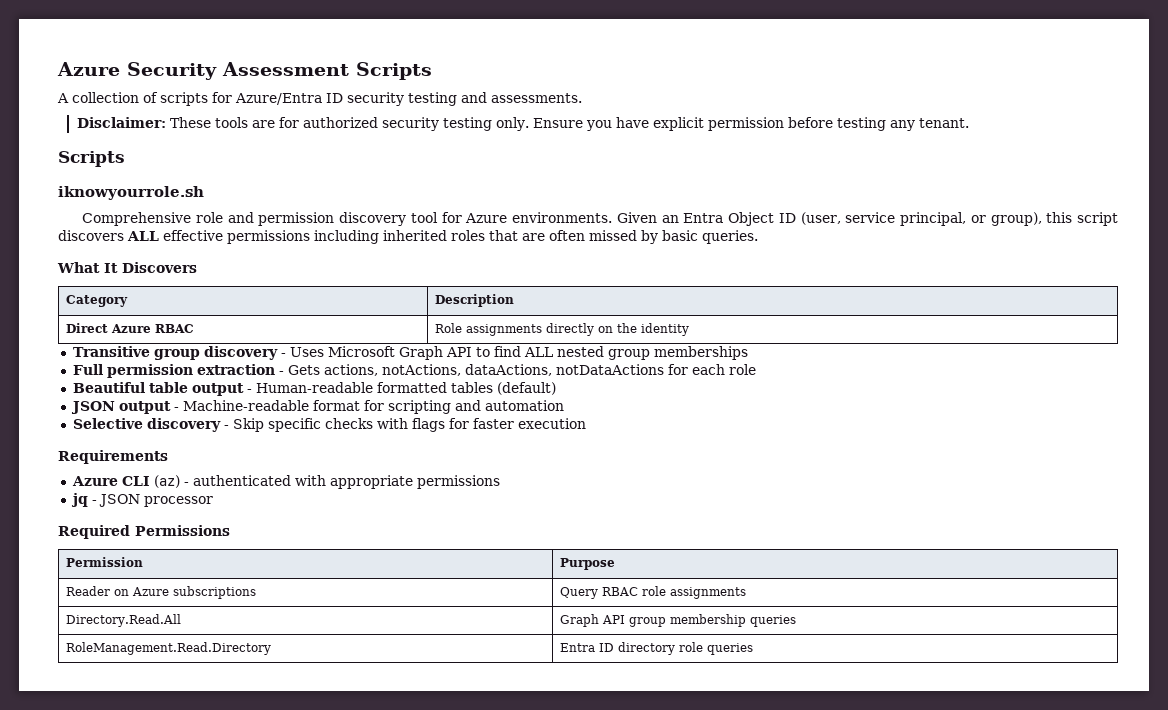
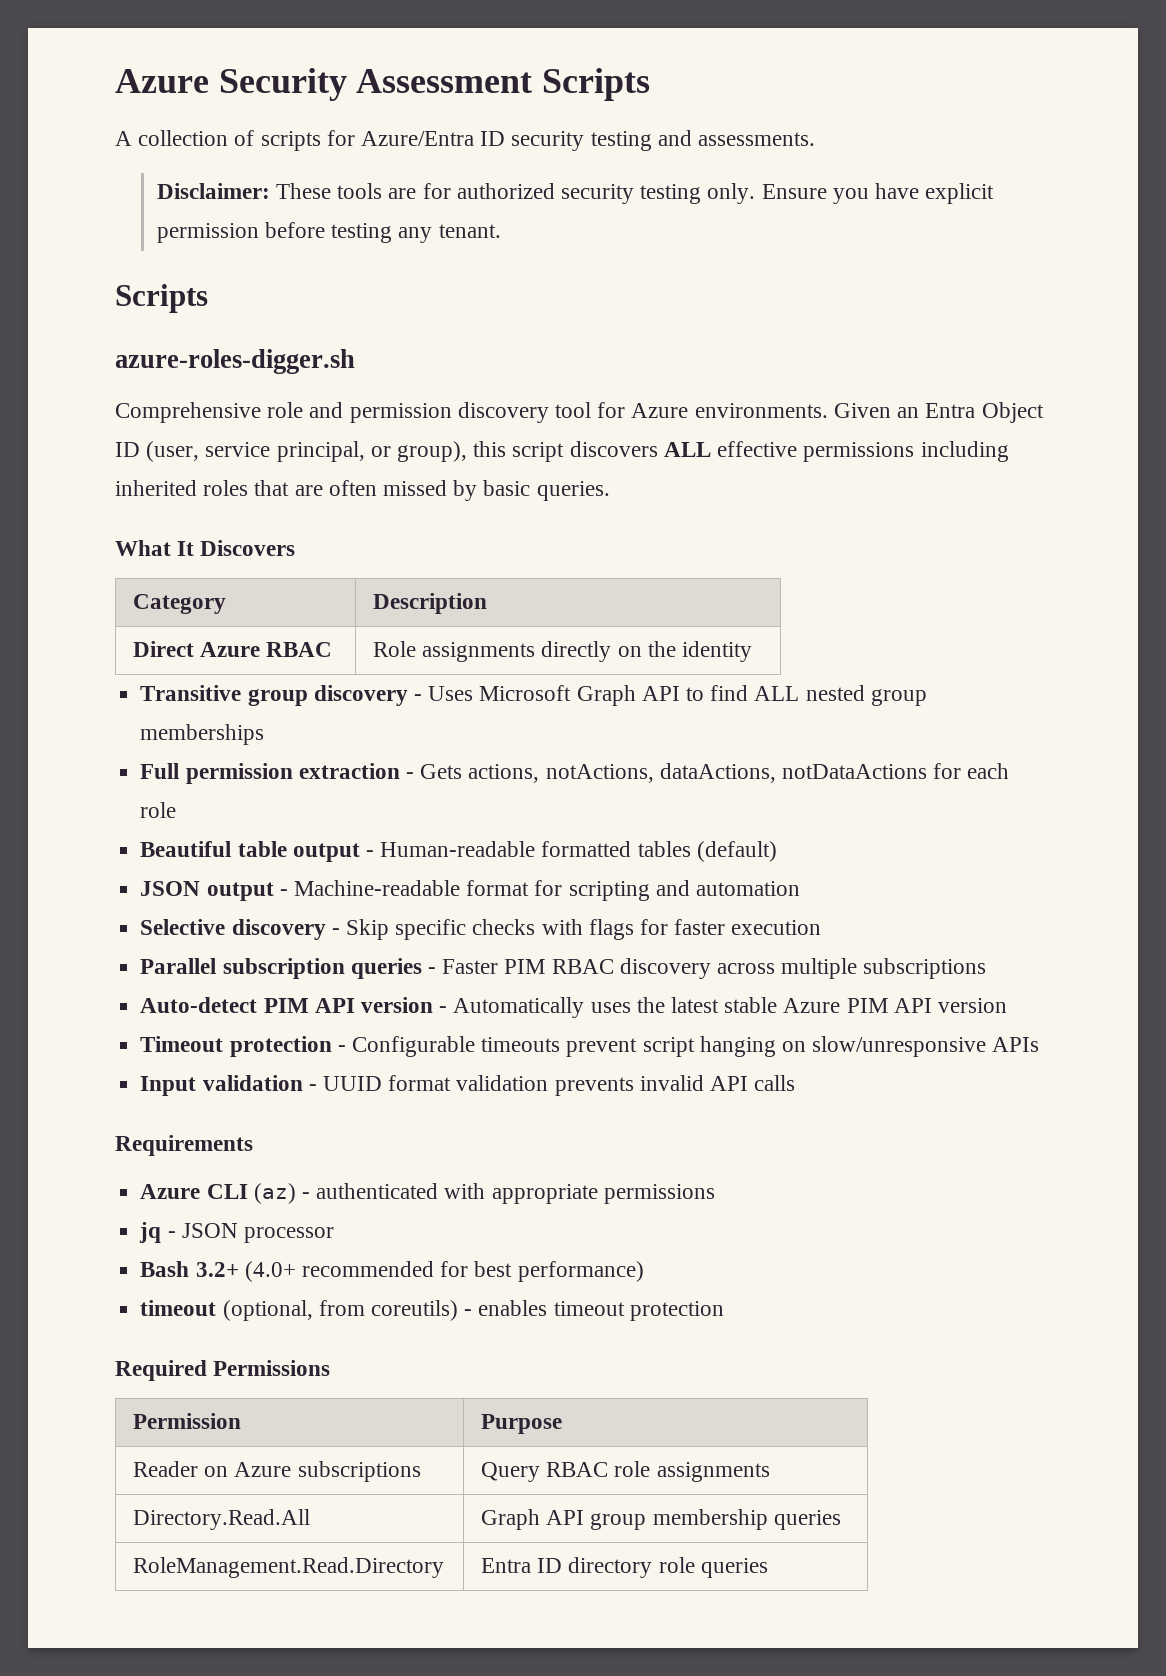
[58,186,204,200] iknowyourrole.sh -> [115,349,355,374] azure-roles-digger.sh
(586, 423) none -> [140,958,987,979] [140,997,1008,1018] [140,1036,1040,1057] [140,1075,796,1096] // Parallel subscription queries - Faster PIM RBAC discovery across multiple subscriptions // Auto-detect PIM API version - Automatically uses the latest stable Azure PIM API version // Timeout protection - Configurable timeouts prevent script hanging on slow/unresponsive APIs // Input validation - UUID format validation prevents invalid API calls
(213, 501) none -> [140,1261,644,1282] [140,1300,724,1321] // Bash 3.2+ (4.0+ recommended for best performance) // timeout (optional, from coreutils) - enables timeout protection

